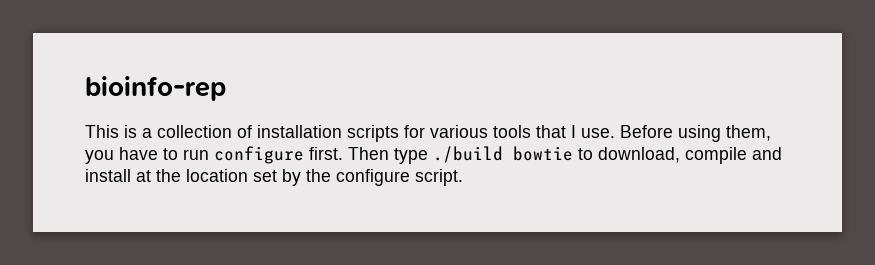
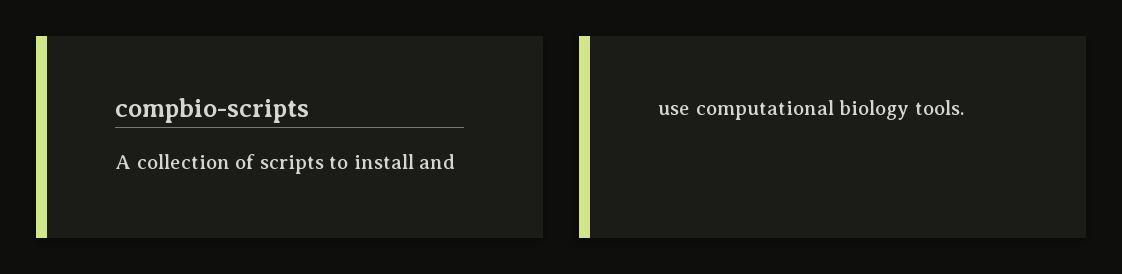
[85,76,227,101] [85,125,771,142] [85,146,782,164] [85,169,463,186] bioinfo-rep // This is a collection of installation scripts for various tools that I use. Before using them, you have to run configure first. Then type ./build bowtie to download, compile and install at the location set by the configure script. -> [115,98,309,123] [115,154,456,174] [658,100,964,120] compbio-scripts // A collection of scripts to install and use computational biology tools.

